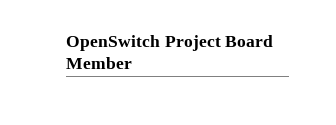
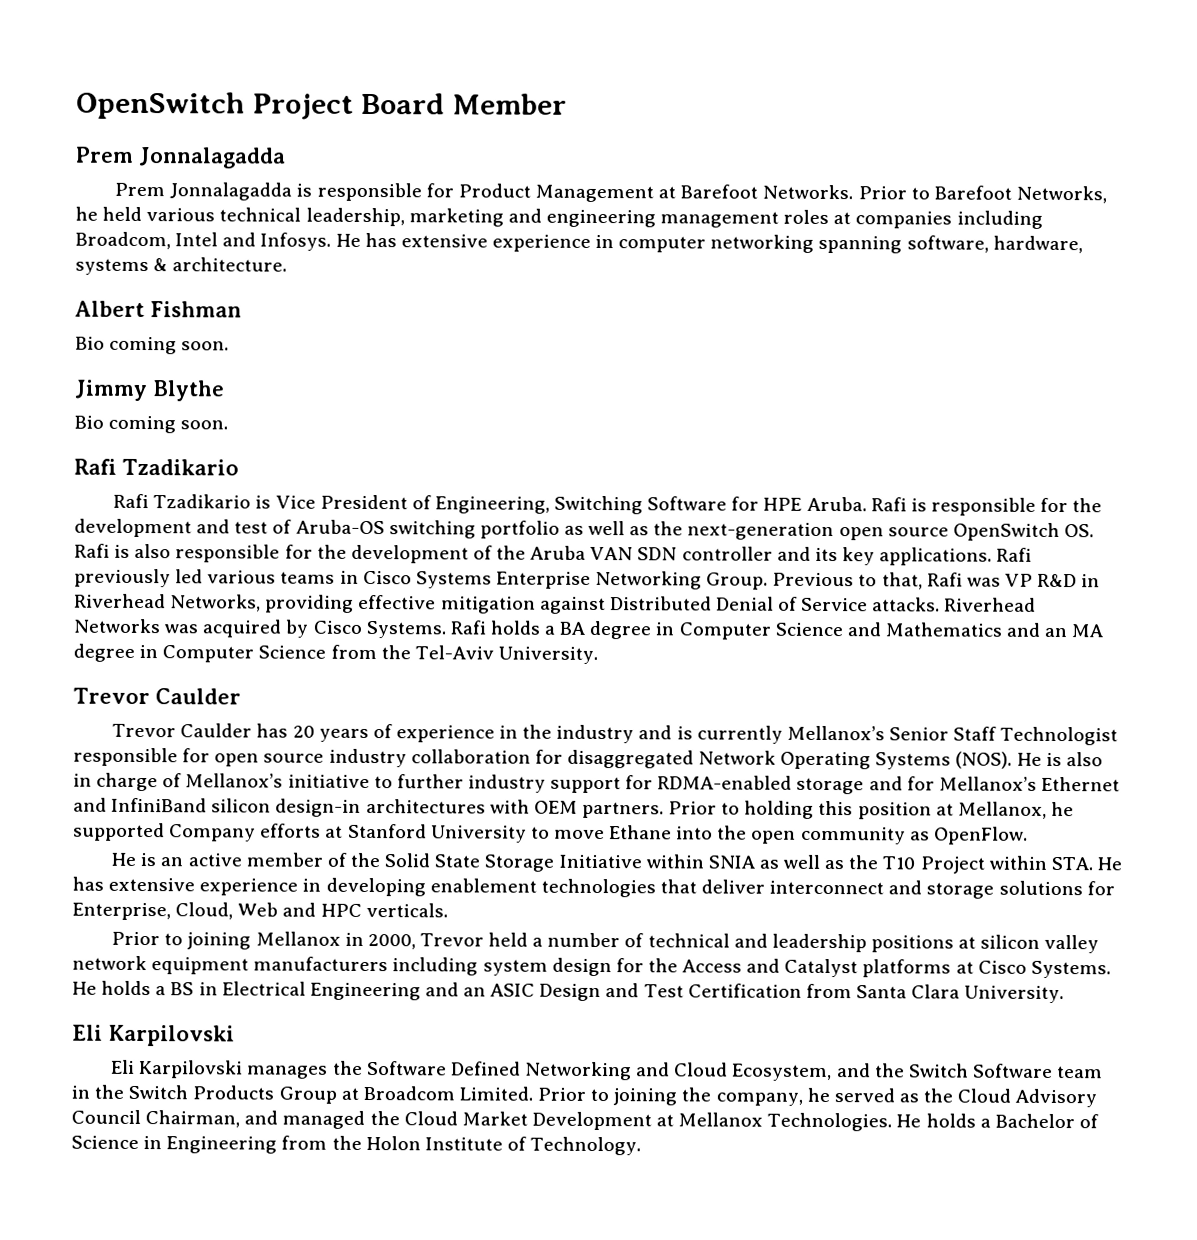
(132, 63) none -> [75,146,286,169] [114,182,1107,204] [75,206,1043,229] [75,231,1083,254] [75,257,288,276] [75,300,242,318] [75,336,230,355] [74,379,225,402] [74,415,229,434] [74,458,239,476] [113,493,1103,516] [74,518,1094,542] [74,543,1033,566] [74,568,1101,590] [74,593,1037,615] [73,618,1104,640] [73,643,598,664] [73,687,241,705] [112,723,1119,746] [73,747,1103,770] [73,772,1120,795] [73,797,1074,820] [73,822,1028,845] [111,852,1122,874] [72,876,1115,899] [72,902,448,921] [111,931,1100,954] [72,955,1111,979] [72,980,1065,1004] [72,1024,235,1047] [111,1059,1104,1082] [71,1084,1098,1108] [71,1109,1099,1132] [71,1135,642,1156] // Prem Jonnalagadda // Prem Jonnalagadda is responsible for Product Management at Barefoot Networks. Prior to Barefoot Networks, he held various technical leadership, marketing and engineering management roles at companies including Broadcom, Intel and Infosys. He has extensive experience in computer networking spanning software, hardware, systems & architecture. // Albert Fishman // Bio coming soon. // Jimmy Blythe // Bio coming soon. // Rafi Tzadikario // Rafi Tzadikario is Vice President of Engineering, Switching Software for HPE Aruba. Rafi is responsible for the development and test of Aruba-OS switching portfolio as well as the next-generation open source OpenSwitch OS. Rafi is also responsible for the development of the Aruba VAN SDN controller and its key applications. Rafi previously led various teams in Cisco Systems Enterprise Networking Group. Previous to that, Rafi was VP R&D in Riverhead Networks, providing effective mitigation against Distributed Denial of Service attacks. Riverhead Networks was acquired by Cisco Systems. Rafi holds a BA degree in Computer Science and Mathematics and an MA degree in Computer Science from the Tel-Aviv University. // Trevor Caulder // Trevor Caulder has 20 years of experience in the industry and is currently Mellanox’s Senior Staff Technologist responsible for open source industry collaboration for disaggregated Network Operating Systems (NOS). He is also in charge of Mellanox’s initiative to further industry support for RDMA-enabled storage and for Mellanox’s Ethernet and InfiniBand silicon design-in architectures with OEM partners. Prior to holding this position at Mellanox, he supported Company efforts at Stanford University to move Ethane into the open community as OpenFlow. // He is an active member of the Solid State Storage Initiative within SNIA as well as the T10 Project within STA. He has extensive experience in developing enablement technologies that deliver interconnect and storage solutions for Enterprise, Cloud, Web and HPC verticals. // Prior to joining Mellanox in 2000, Trevor held a number of technical and leadership positions at silicon valley network equipment manufacturers including system design for the Access and Catalyst platforms at Cisco Systems. He holds a BS in Electrical Engineering and an ASIC Design and Test Certification from Santa Clara University. // Eli Karpilovski // Eli Karpilovski manages the Software Defined Networking and Cloud Ecosystem, and the Switch Software team in the Switch Products Group at Broadcom Limited. Prior to joining the company, he served as the Cloud Advisory Council Chairman, and managed the Cloud Market Development at Mellanox Technologies. He holds a Bachelor of Science in Engineering from the Holon Institute of Technology.

